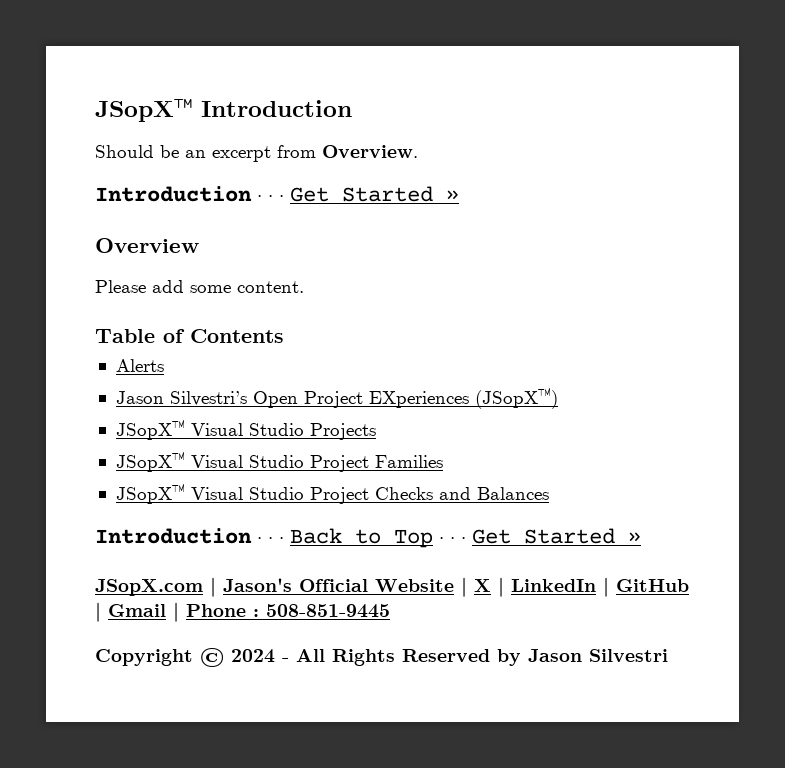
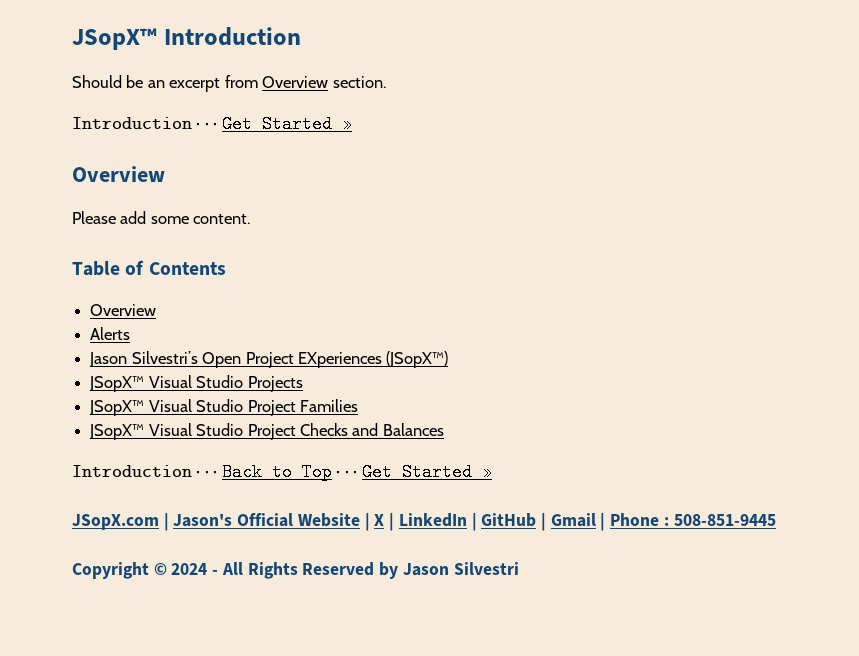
[322,145,418,158] Overview. -> [262,76,386,88] Overview section.
(284, 336) none -> [90,304,157,316] // Overview

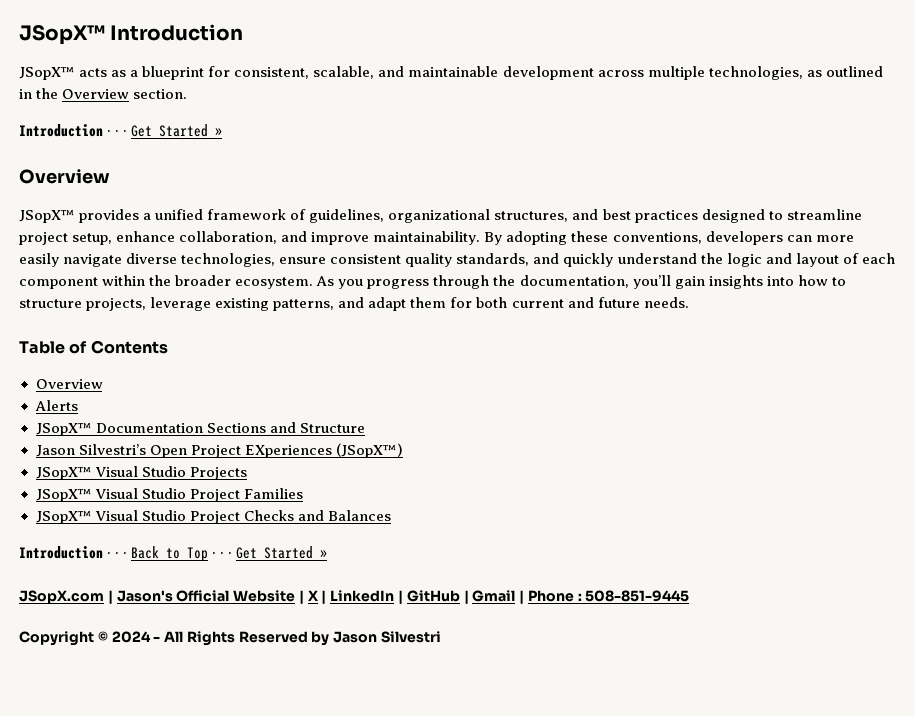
[72,75,258,92] Should be an excerpt from -> [19,66,883,80] [19,88,59,99] JSopX™ acts as a blueprint for consistent, scalable, and maintainable development across multiple technologies, as outlined in the
[72,211,251,224] Please add some content. -> [19,209,862,223] [19,231,854,245] [19,253,895,267] [19,275,846,289] [19,297,689,311] JSopX™ provides a unified framework of guidelines, organizational structures, and best practices designed to streamline project setup, enhance collaboration, and improve maintainability. By adopting these conventions, developers can more easily navigate diverse technologies, ensure consistent quality standards, and quickly understand the logic and layout of each component within the broader ecosystem. As you progress through the documentation, you’ll gain insights into how to structure projects, leverage existing patterns, and adapt them for both current and future needs.
(131, 333) none -> [35,422,365,436] // JSopX™ Documentation Sections and Structure

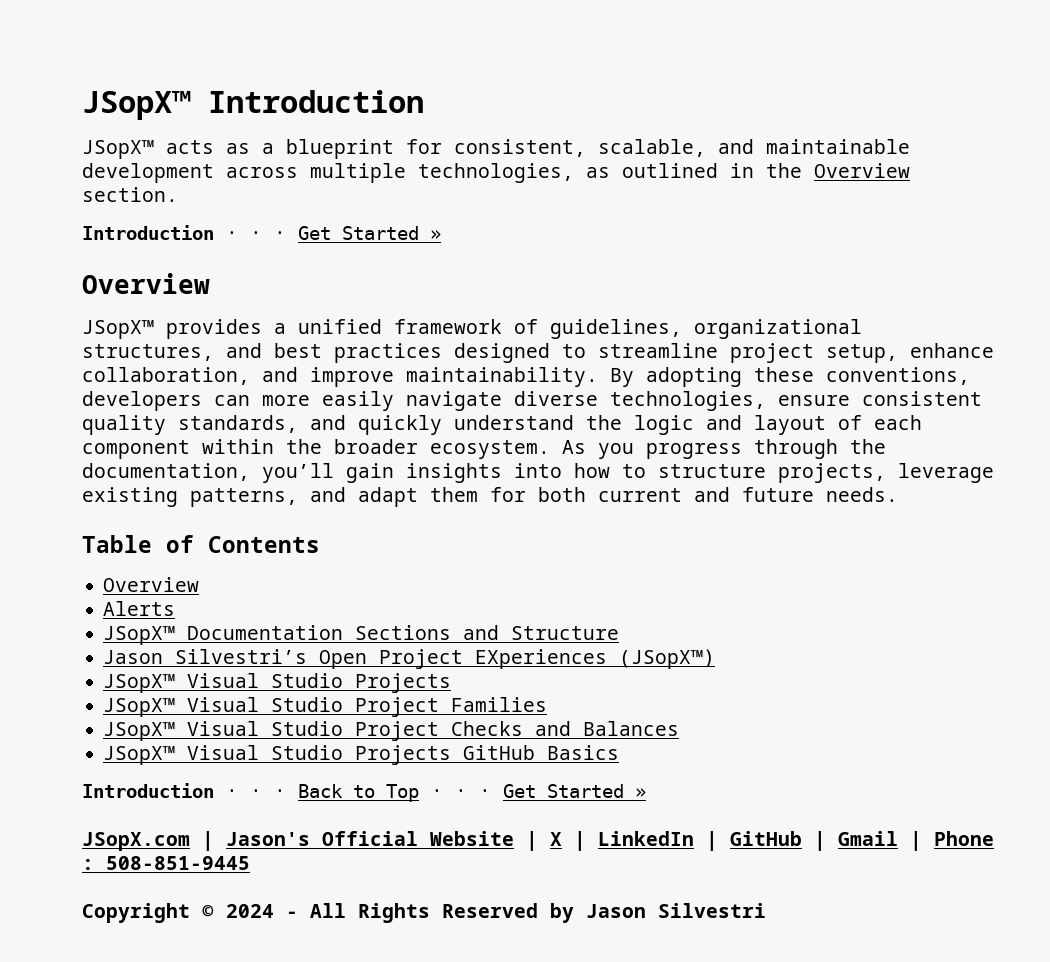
(391, 515) none -> [103,745,620,765] // JSopX™ Visual Studio Projects GitHub Basics

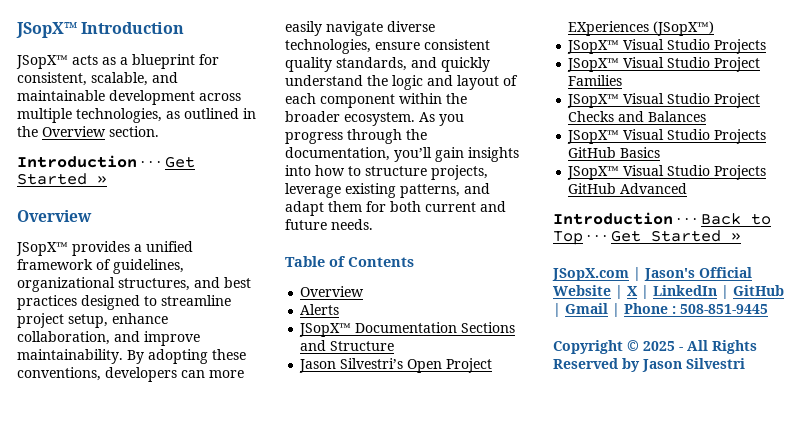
(620, 752) none -> [567,165,767,180] [568,183,688,194] // JSopX™ Visual Studio Projects GitHub Advanced
[226,904,274,918] 2024 -> [643,341,675,351] 2025

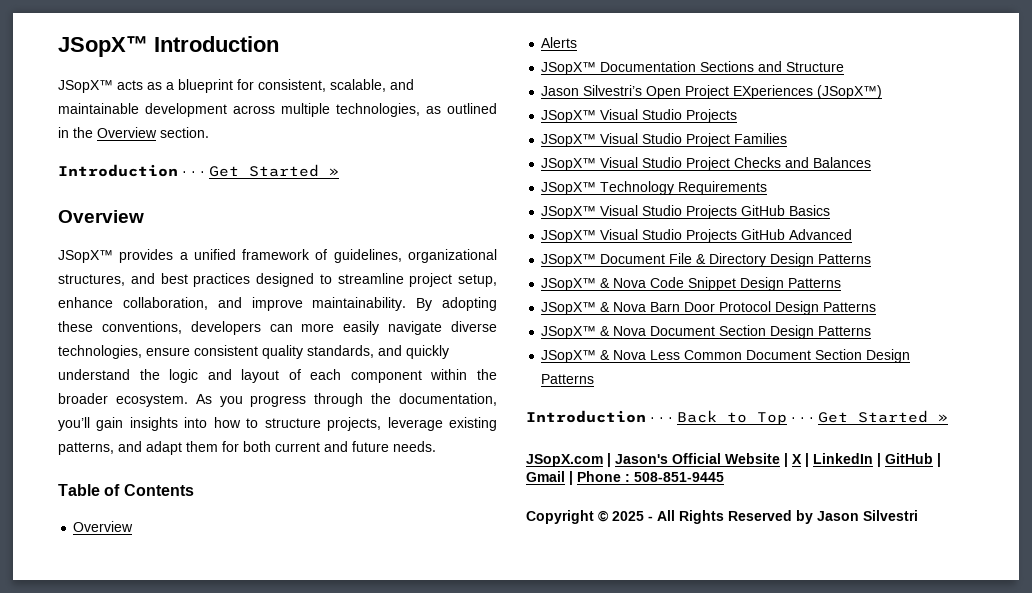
(707, 116) none -> [541,181,768,195] // JSopX™ Technology Requirements
(688, 188) none -> [541,253,872,267] [541,277,842,291] [541,301,877,315] [541,325,872,339] [541,349,911,363] [541,374,595,384] // JSopX™ Document File & Directory Design Patterns // JSopX™ & Nova Code Snippet Design Patterns // JSopX™ & Nova Barn Door Protocol Design Patterns // JSopX™ & Nova Document Section Design Patterns // JSopX™ & Nova Less Common Document Section Design Patterns

